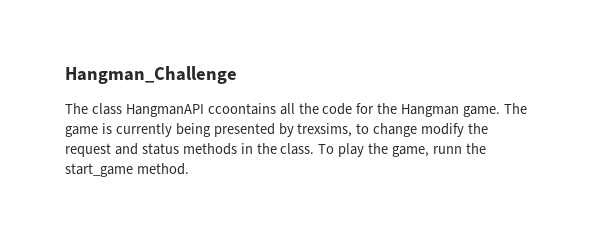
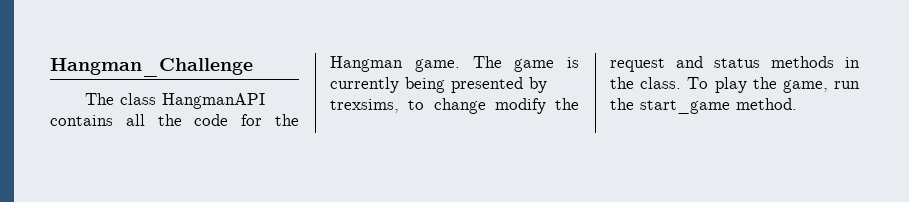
[207,103,276,115] ccoontains -> [50,115,113,126] contains
[433,146,463,154] runn -> [834,81,860,89] run

